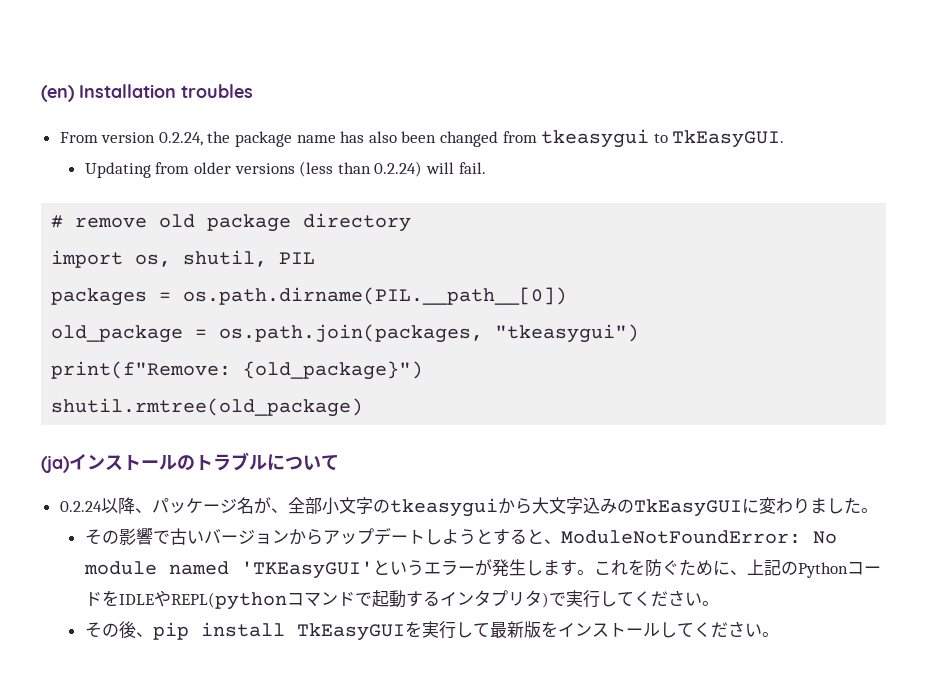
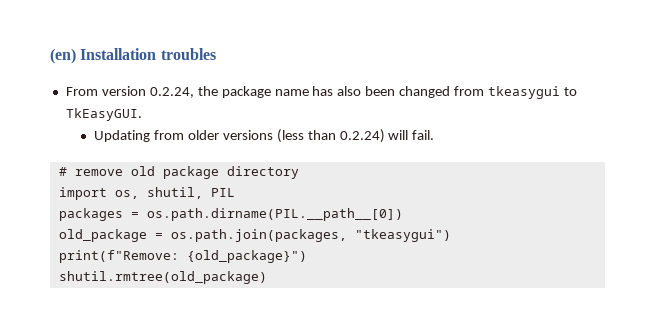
[41,452,339,473] [59,497,878,517] [84,527,837,545] [83,559,881,579] [84,590,719,610] [84,621,779,641] // (ja)インストールのトラブルについて // 0.2.24以降、パッケージ名が、全部小文字のtkeasyguiから大文字込みのTkEasyGUIに変わりました。 // その影響で古いバージョンからアップデートしようとすると、ModuleNotFoundError: No module named 'TKEasyGUI'というエラーが発生します。これを防ぐために、上記のPythonコードをIDLEやREPL(pythonコマンドで起動するインタプリタ)で実行してください。 // その後、pip install TkEasyGUIを実行して最新版をインストールしてください。 -> (267, 277) none

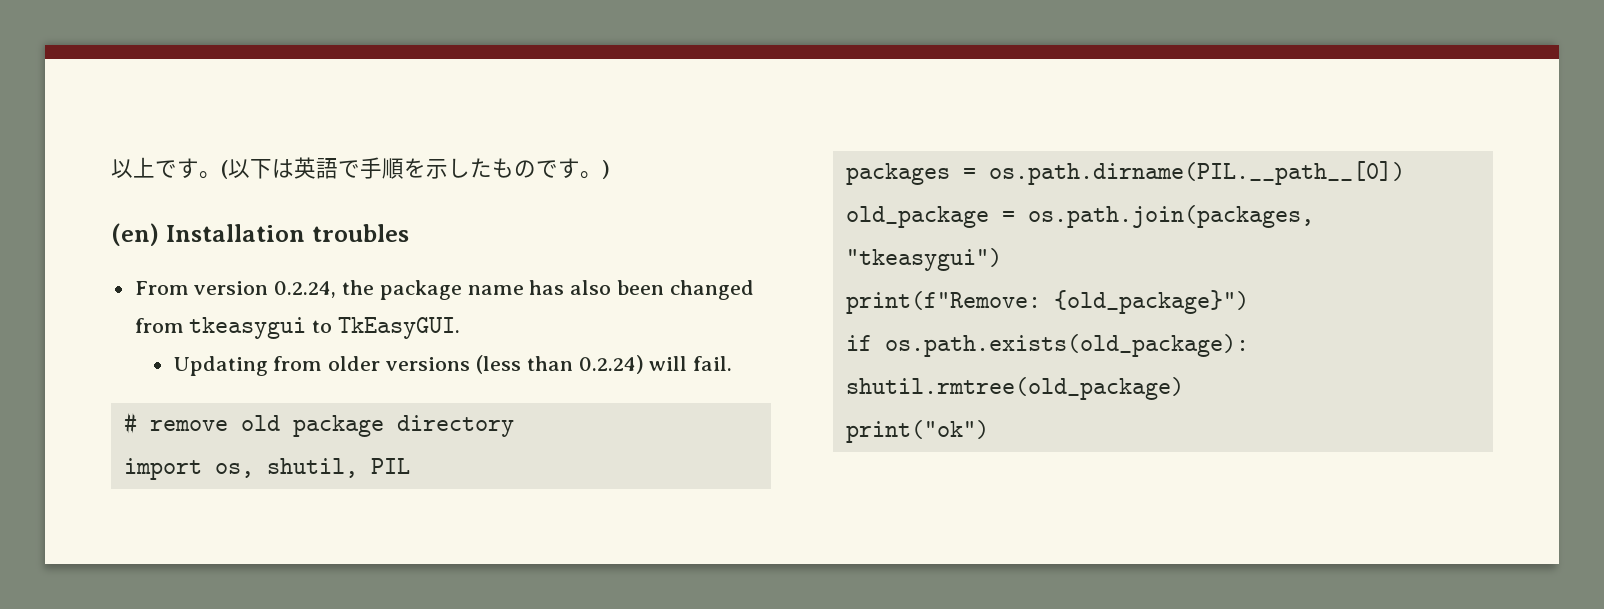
(50, 56) none -> [111,157,610,179] 以上です。(以下は英語で手順を示したものです。) //
(307, 256) none -> [845,334,1249,357] if os.path.exists(old_package):
(267, 277) none -> [845,420,989,443] // print("ok")

